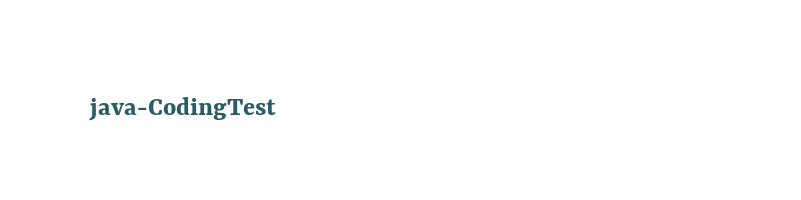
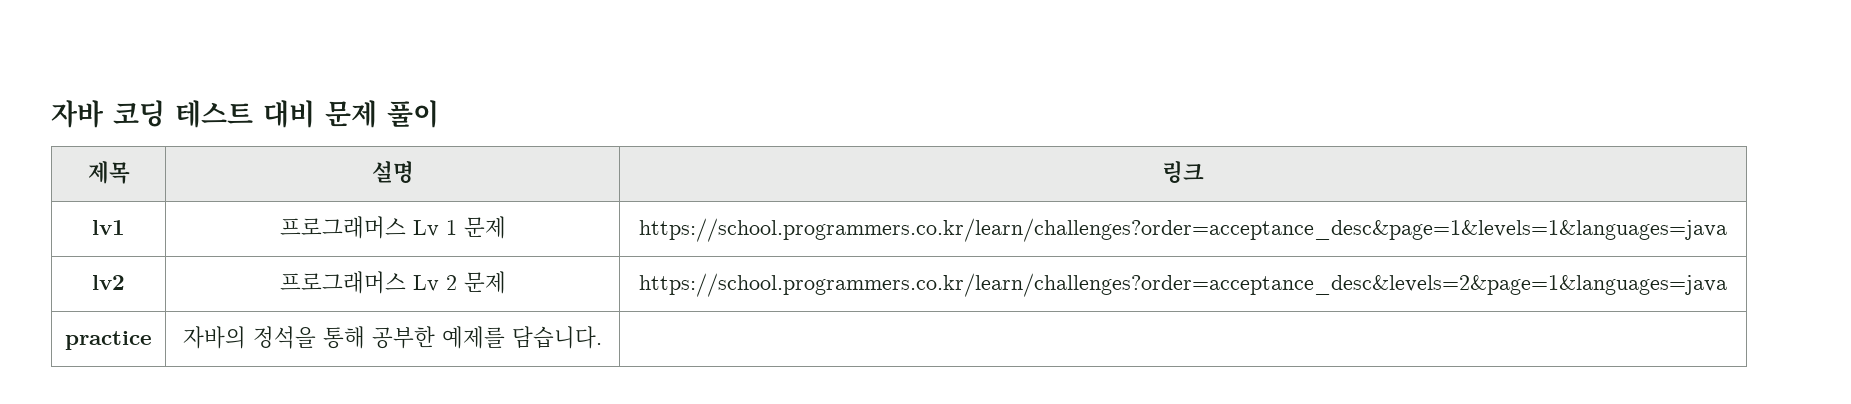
[89,97,276,121] java-CodingTest -> [51,100,439,128] [87,161,130,184] [371,161,414,183] [1162,161,1204,183] [92,220,125,235] [279,216,506,239] [639,218,1727,242] [92,275,125,290] [279,271,506,294] [639,273,1727,297] [65,331,152,350] [183,326,602,349] 자바 코딩 테스트 대비 문제 풀이 // 제목 | 설명 | 링크 // lv1 | 프로그래머스 Lv 1 문제 | https://school.programmers.co.kr/learn/challenges?order=acceptance_desc&page=1&levels=1&languages=java // lv2 | 프로그래머스 Lv 2 문제 | https://school.programmers.co.kr/learn/challenges?order=acceptance_desc&levels=2&page=1&languages=java // practice | 자바의 정석을 통해 공부한 예제를 담습니다. |

